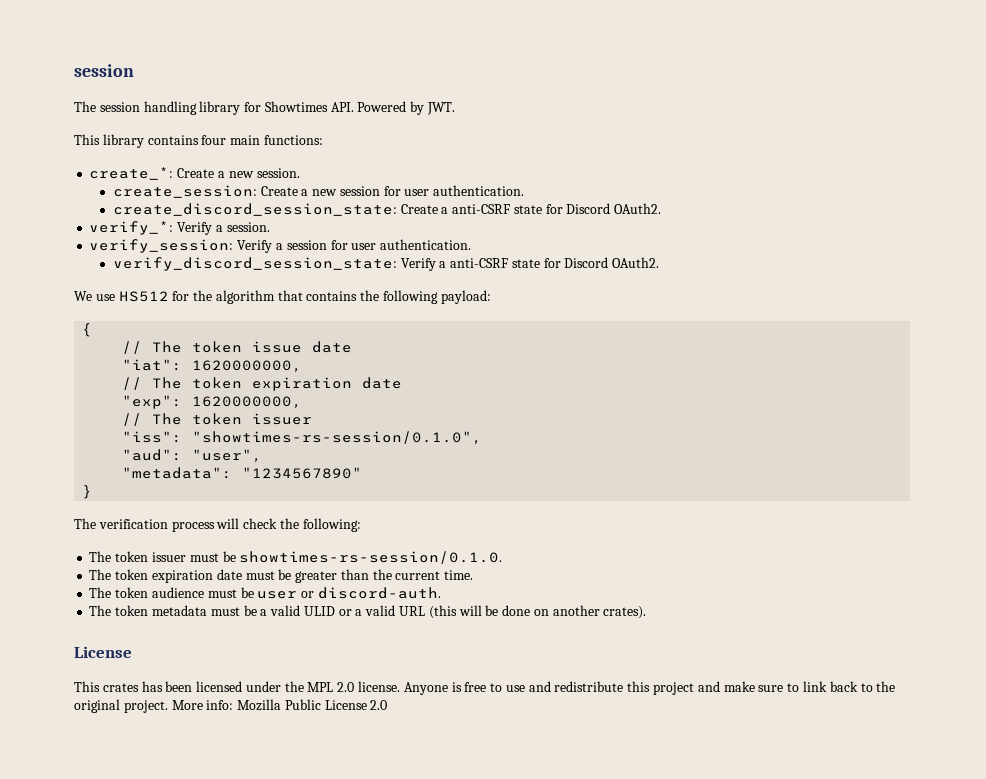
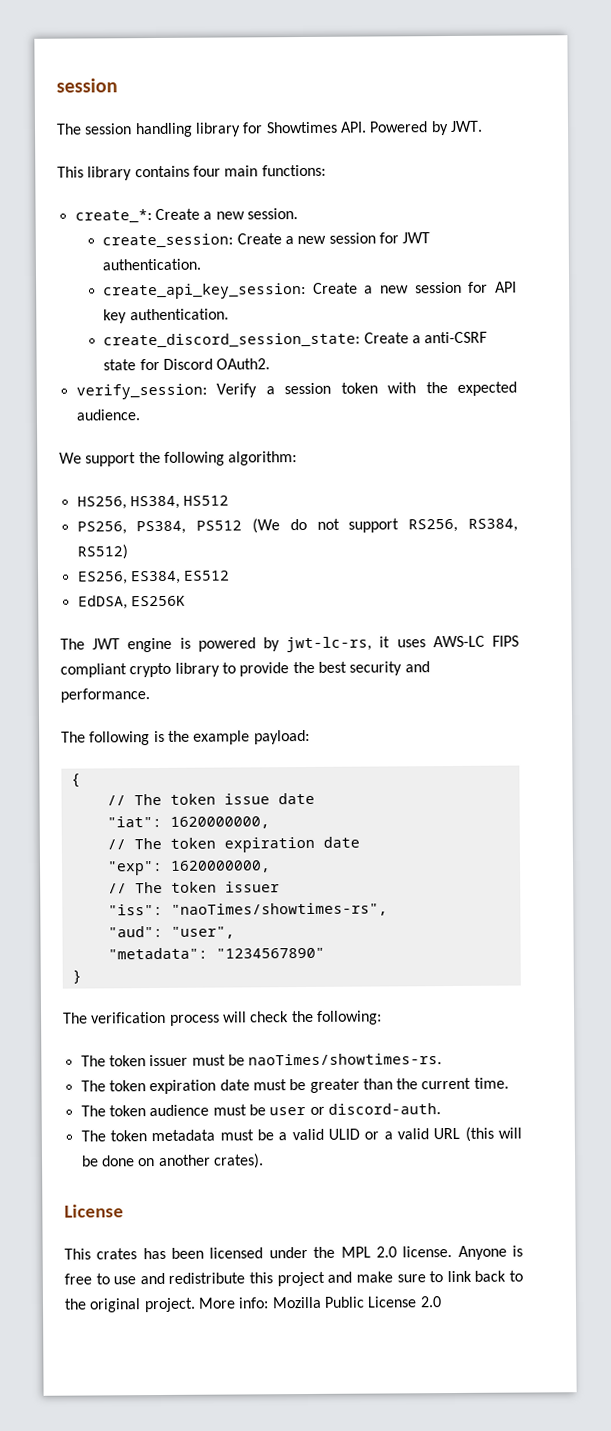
[404,189,430,196] user -> [402,232,431,244] [102,258,202,271] [103,281,517,300] [103,309,128,324] JWT authentication. // create_api_key_session: Create a new session for API key
[89,221,270,235] // verify_*: Verify a session. -> (271, 364) none
[330,239,472,250] [112,257,660,271] [74,290,439,304] for user authentication. // verify_discord_session_state: Verify a anti-CSRF state for Discord OAuth2. // We use HS512 for the algorithm that contains the following -> [340,381,517,396] [75,409,140,421] [59,451,298,467] [76,495,230,510] [76,518,518,535] [76,544,128,560] [77,570,231,585] [77,595,186,610] [60,635,519,653] [60,661,430,678] [60,688,150,703] [61,730,251,746] token with the expected audience. // We support the following algorithm: // HS256, HS384, HS512 // PS256, PS384, PS512 (We do not support RS256, RS384, RS512) // ES256, ES384, ES512 // EdDSA, ES256K // The JWT engine is powered by jwt-lc-rs, it uses AWS-LC FIPS compliant crypto library to provide the best security and performance. // The following is the example
[192,431,483,445] "showtimes-rs-session/0.1.0", -> [170,902,388,917] "naoTimes/showtimes-rs",
[239,551,503,564] showtimes-rs-session/0.1.0. -> [248,1053,443,1066] naoTimes/showtimes-rs.

